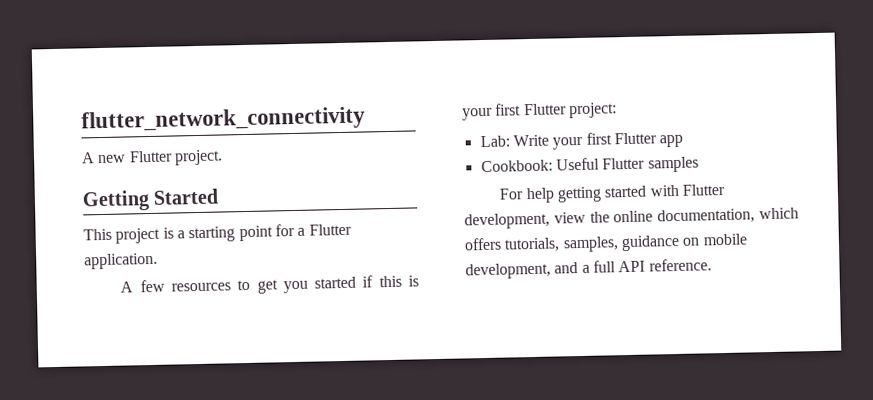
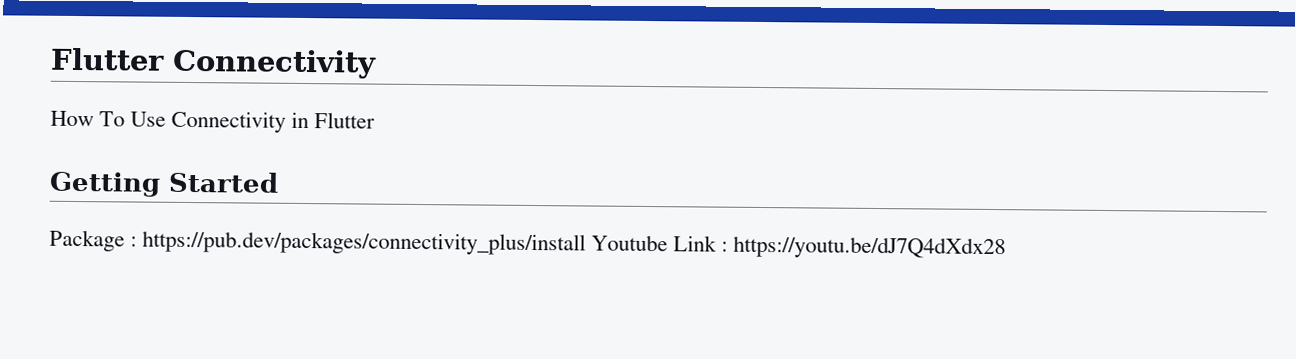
[81,106,366,134] [81,149,223,166] flutter_network_connectivity // A new Flutter project. -> [50,47,377,79] [50,110,376,133] Flutter Connectivity // How To Use Connectivity in Flutter
[83,223,352,244] [84,252,158,270] [120,275,420,294] [462,102,617,121] [479,132,684,150] [480,156,699,173] [499,183,725,204] [464,207,799,230] [464,233,748,253] [465,258,712,280] This project is a starting point for a Flutter application. // A few resources to get you started if this is your first Flutter project: // Lab: Write your first Flutter app // Cookbook: Useful Flutter samples // For help getting started with Flutter development, view the online documentation, which offers tutorials, samples, guidance on mobile development, and a full API reference. -> [49,229,1007,260] Package : https://pub.dev/packages/connectivity_plus/install Youtube Link : https://youtu.be/dJ7Q4dXdx28

